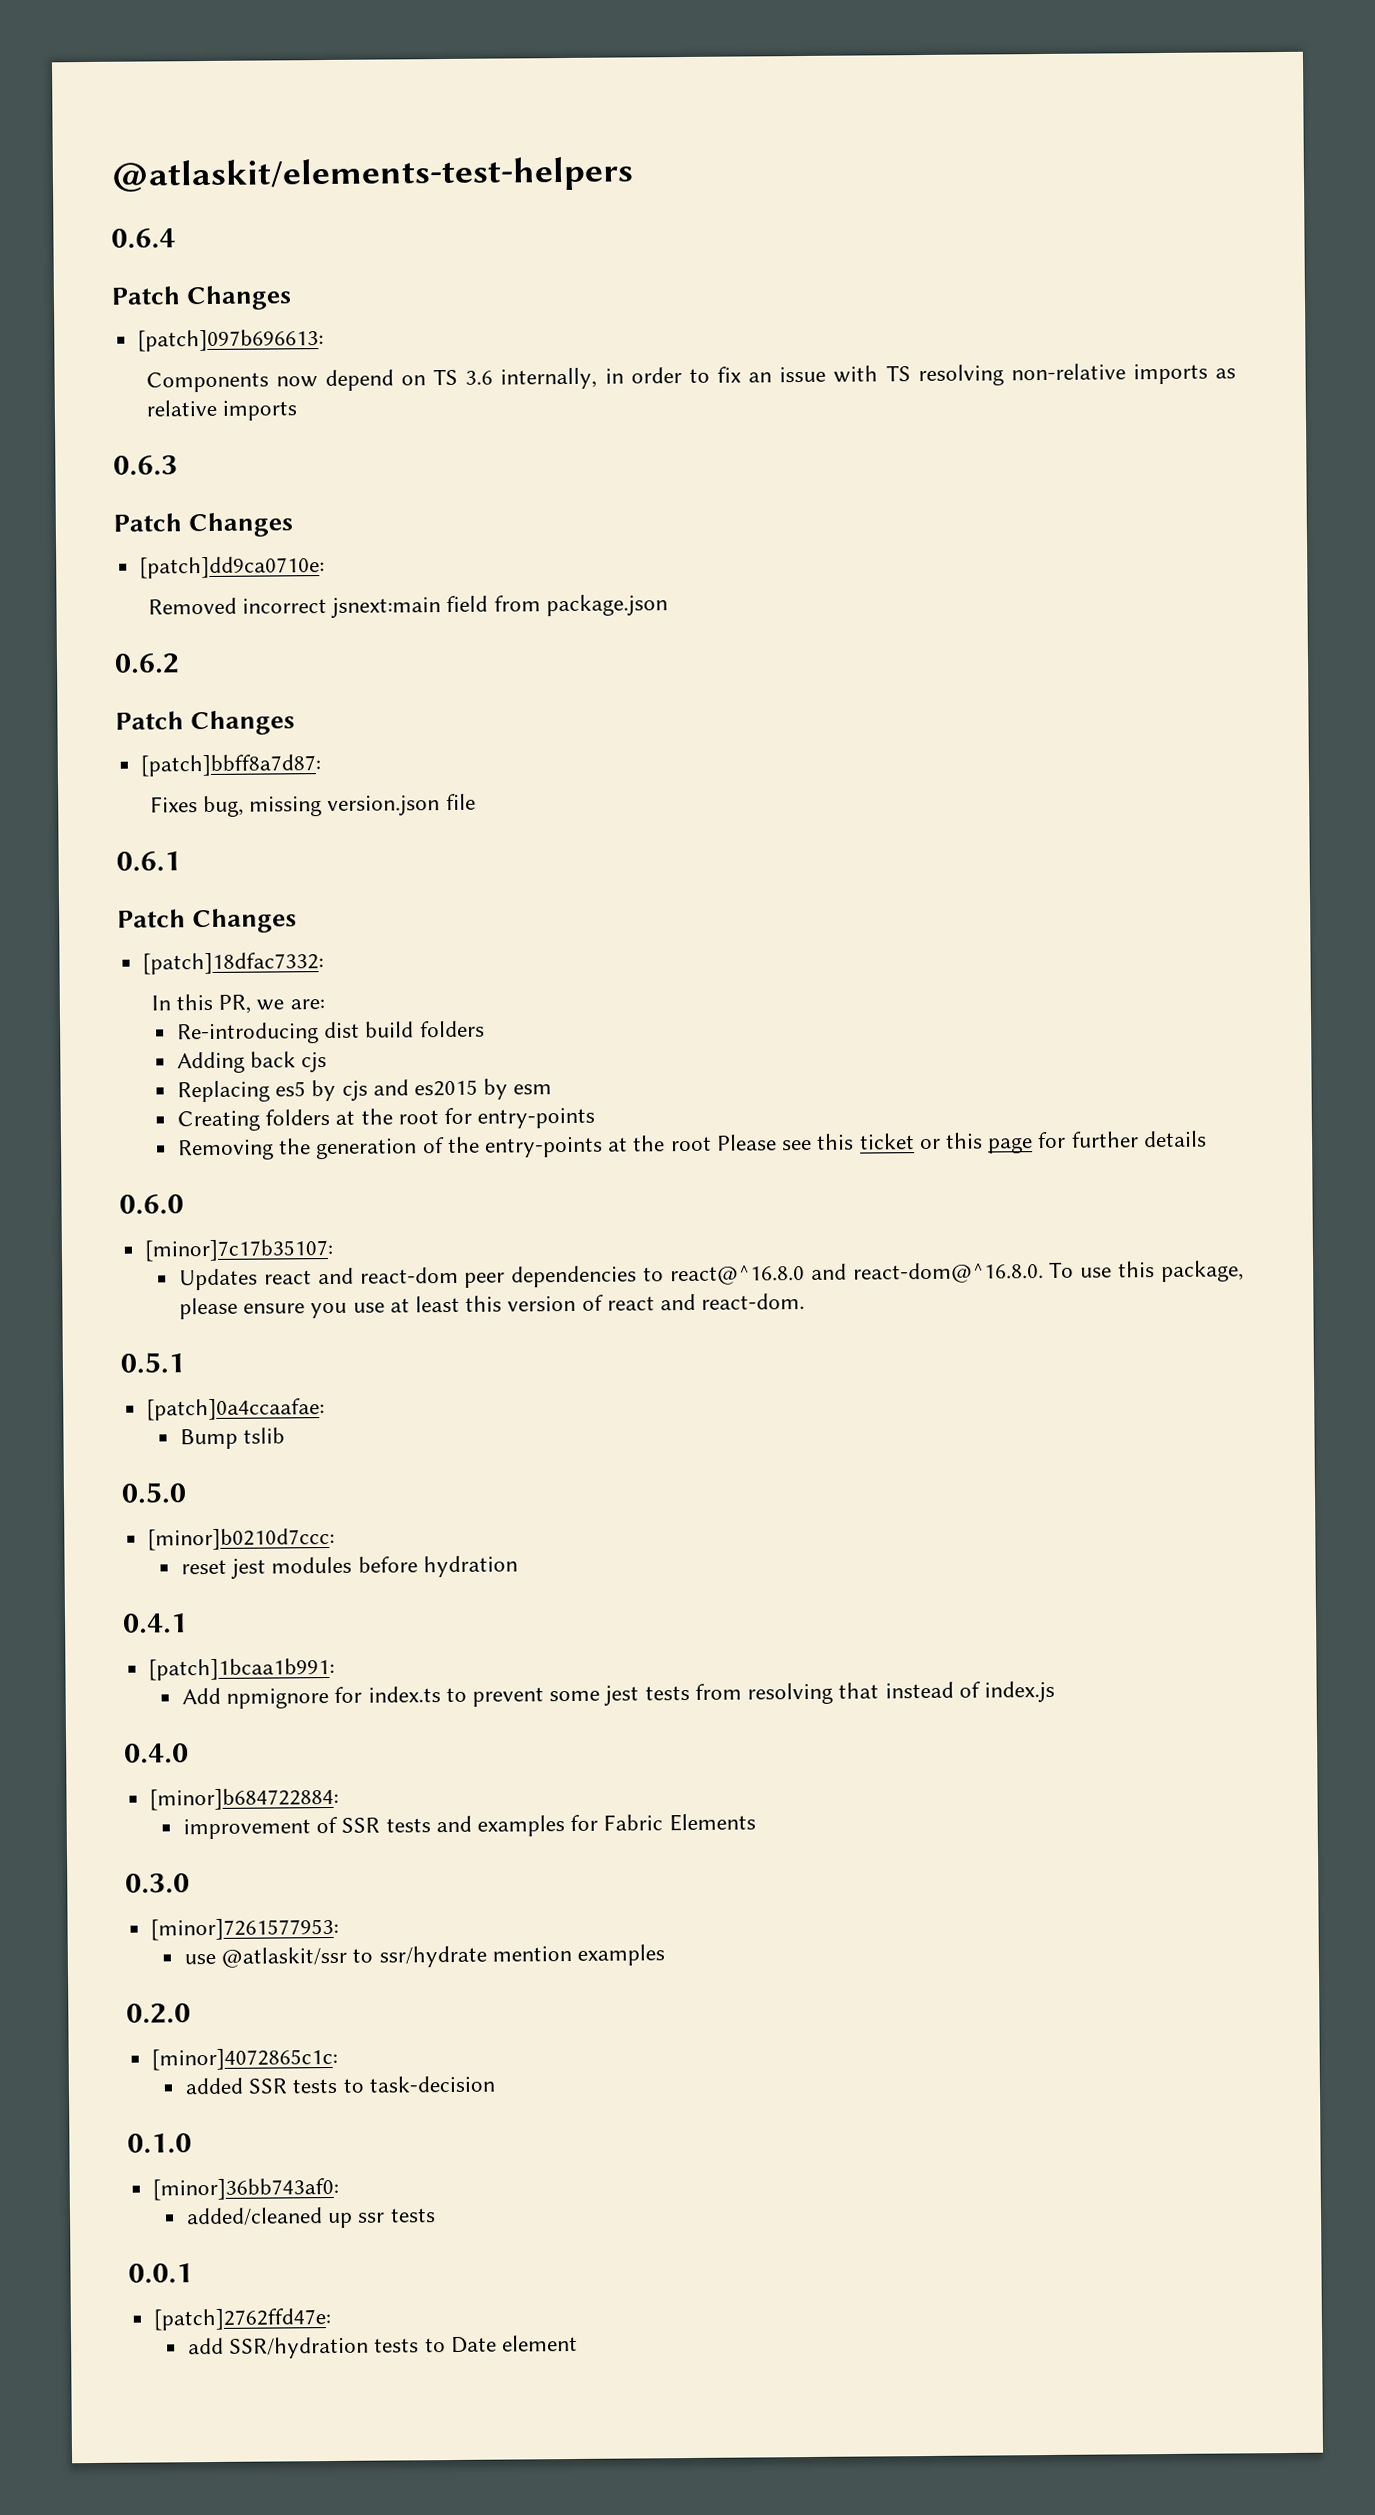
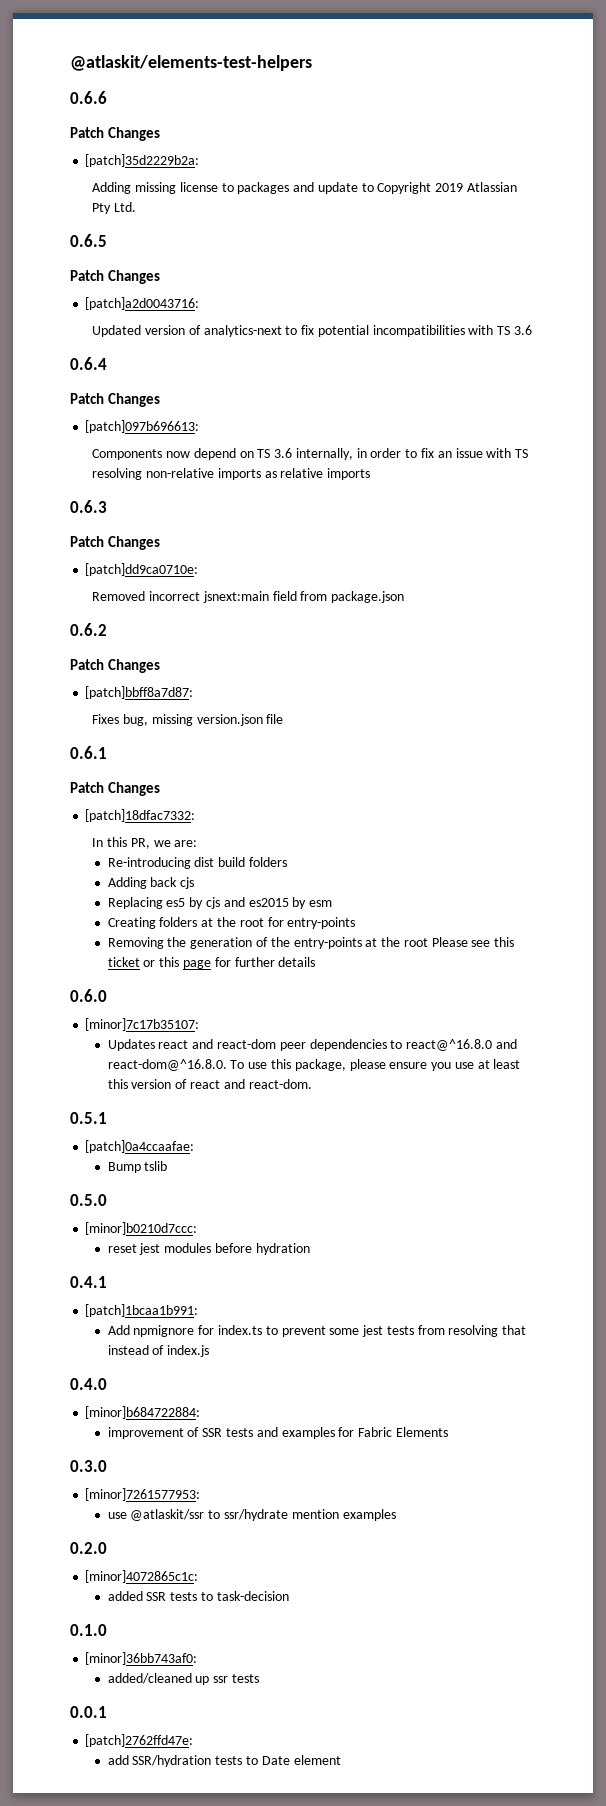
(634, 175) none -> [70,91,107,104] [70,127,161,141] [85,154,200,167] [92,182,518,194] [92,202,137,214] [70,234,107,247] [70,270,161,284] [85,297,200,310] [92,325,533,337] // 0.6.6 // Patch Changes // [patch]35d2229b2a: // Adding missing license to packages and update to Copyright 2019 Atlassian Pty Ltd. // 0.6.5 // Patch Changes // [patch]a2d0043716: // Updated version of analytics-next to fix potential incompatibilities with TS 3.6

